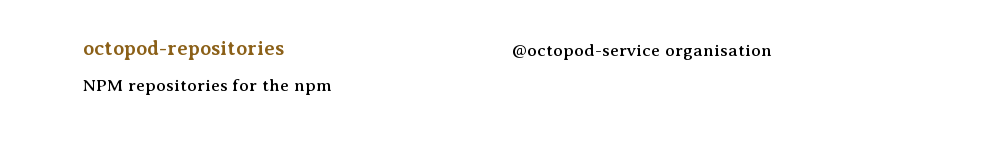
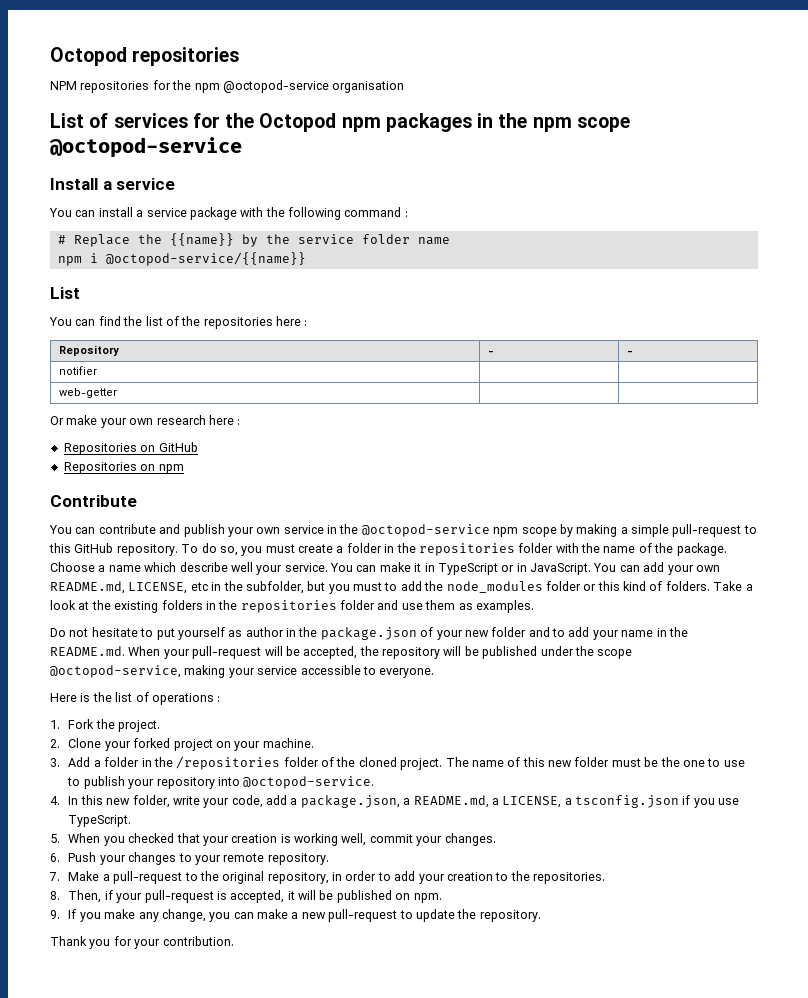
[83,40,284,60] octopod-repositories -> [50,47,240,66] Octopod repositories
(772, 52) none -> [50,113,630,132] [49,137,242,158] [50,178,176,190] [49,207,408,220] [57,233,450,247] [57,252,306,266] [50,287,80,299] [49,316,308,329] [59,345,120,356] [488,350,495,354] [627,350,634,354] [59,366,98,375] [59,388,118,398] [50,415,241,428] [63,442,198,455] [63,462,184,474] [50,495,137,507] [49,524,757,537] [49,543,727,556] [50,562,720,575] [50,581,753,594] [50,600,534,613] [50,627,688,640] [50,646,633,659] [50,665,435,678] [50,692,221,705] [50,719,161,732] [50,738,314,751] [50,756,745,770] [67,776,375,789] [50,795,740,808] [68,815,132,827] [50,833,496,846] [50,852,329,865] [49,871,606,884] [50,890,442,903] [50,909,541,922] [50,936,234,949] // List of services for the Octopod npm packages in the npm scope @octopod-service // Install a service // You can install a service package with the following command : // # Replace the {{name}} by the service folder name // npm i @octopod-service/{{name}} // List // You can find the list of the repositories here : // Repository | - | - // notifier | | // web-getter | | // Or make your own research here : // Repositories on GitHub // Repositories on npm // Contribute // You can contribute and publish your own service in the @octopod-service npm scope by making a simple pull-request to this GitHub repository. To do so, you must create a folder in the repositories folder with the name of the package. Choose a name which describe well your service. You can make it in TypeScript or in JavaScript. You can add your own README.md, LICENSE, etc in the subfolder, but you must to add the node_modules folder or this kind of folders. Take a look at the existing folders in the repositories folder and use them as examples. // Do not hesitate to put yourself as author in the package.json of your new folder and to add your name in the README.md. When your pull-request will be accepted, the repository will be published under the scope @octopod-service, making your service accessible to everyone. // Here is the list of operations : // 1. Fork the project. // 2. Clone your forked project on your machine. // 3. Add a folder in the /repositories folder of the cloned project. The name of this new folder must be the one to use to publish your repository into @octopod-service. // 4. In this new folder, write your code, add a package.json, a README.md, a LICENSE, a tsconfig.json if you use TypeScript. // 5. When you checked that your creation is working well, commit your changes. // 6. Push your changes to your remote repository. // 7. Make a pull-request to the original repository, in order to add your creation to the repositories. // 8. Then, if your pull-request is accepted, it will be published on npm. // 9. If you make any change, you can make a new pull-request to update the repository. // Thank you for your contribution.

